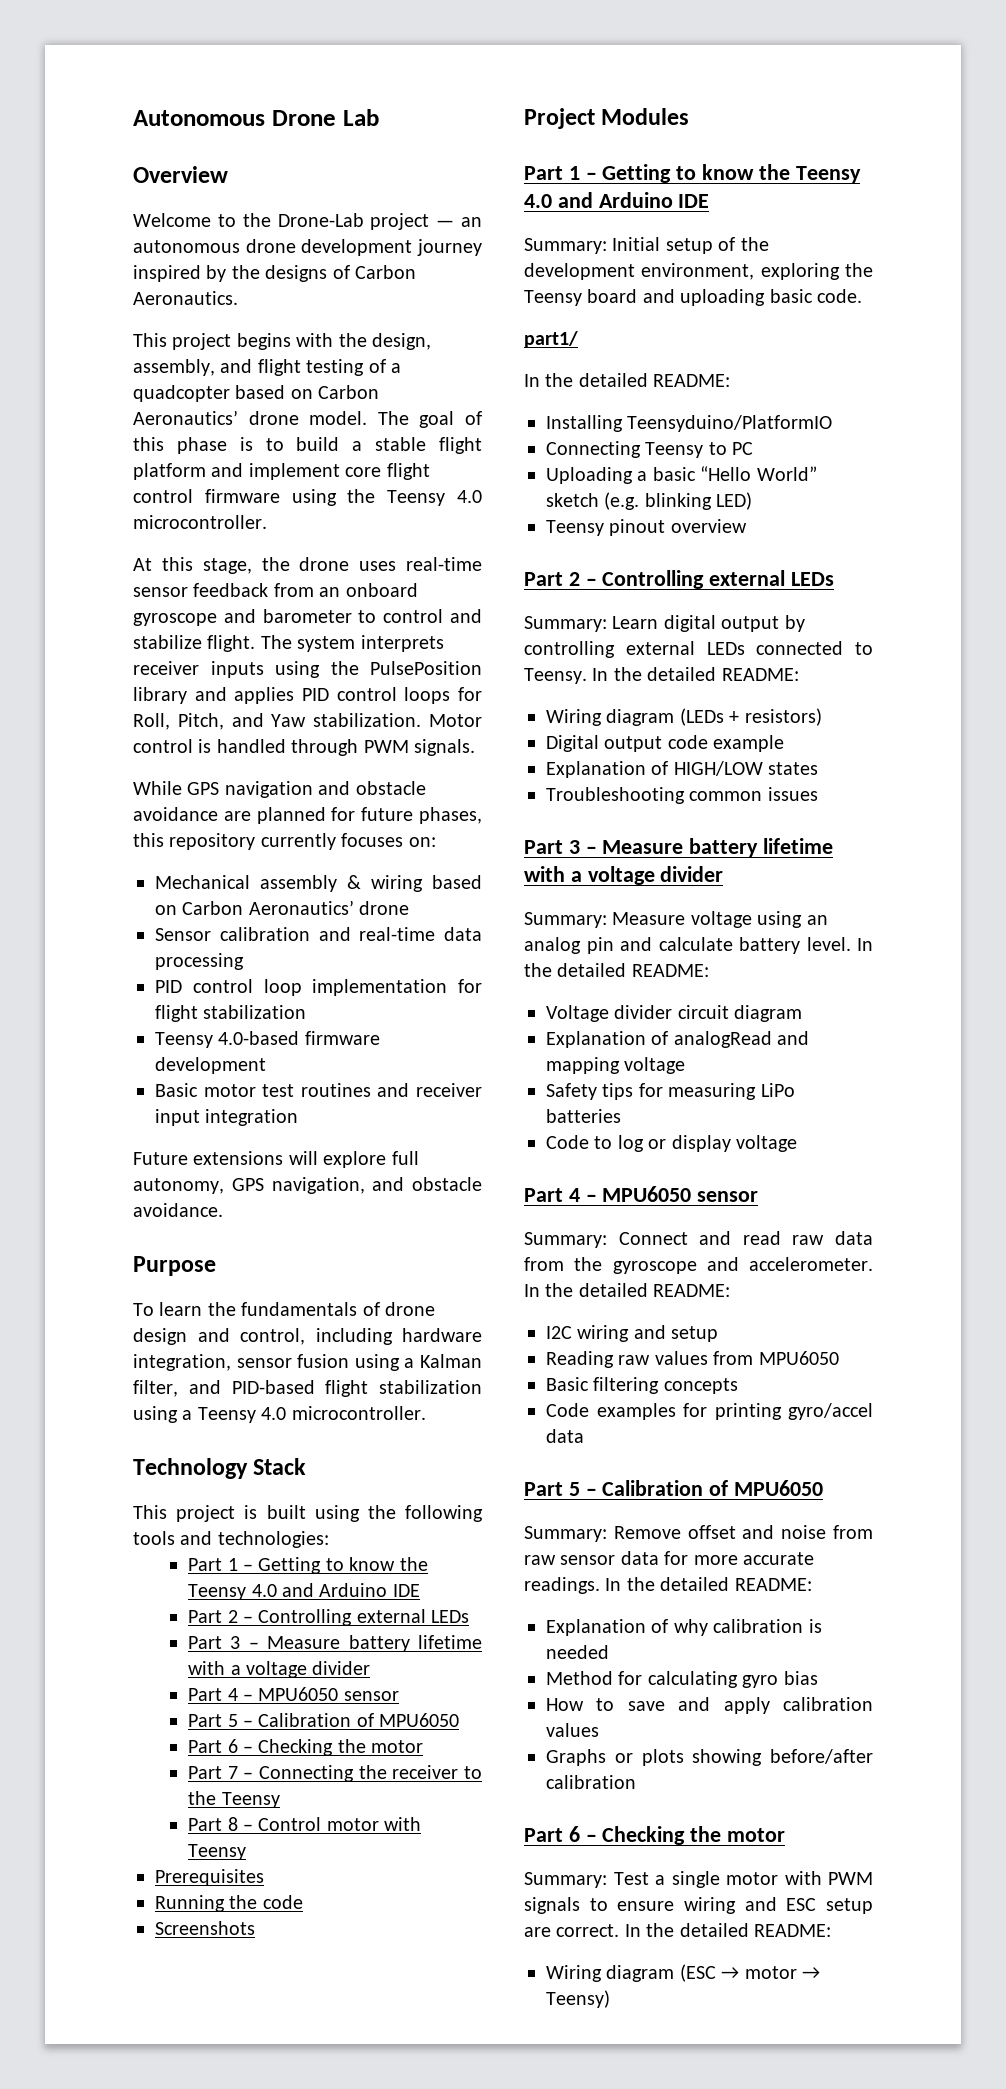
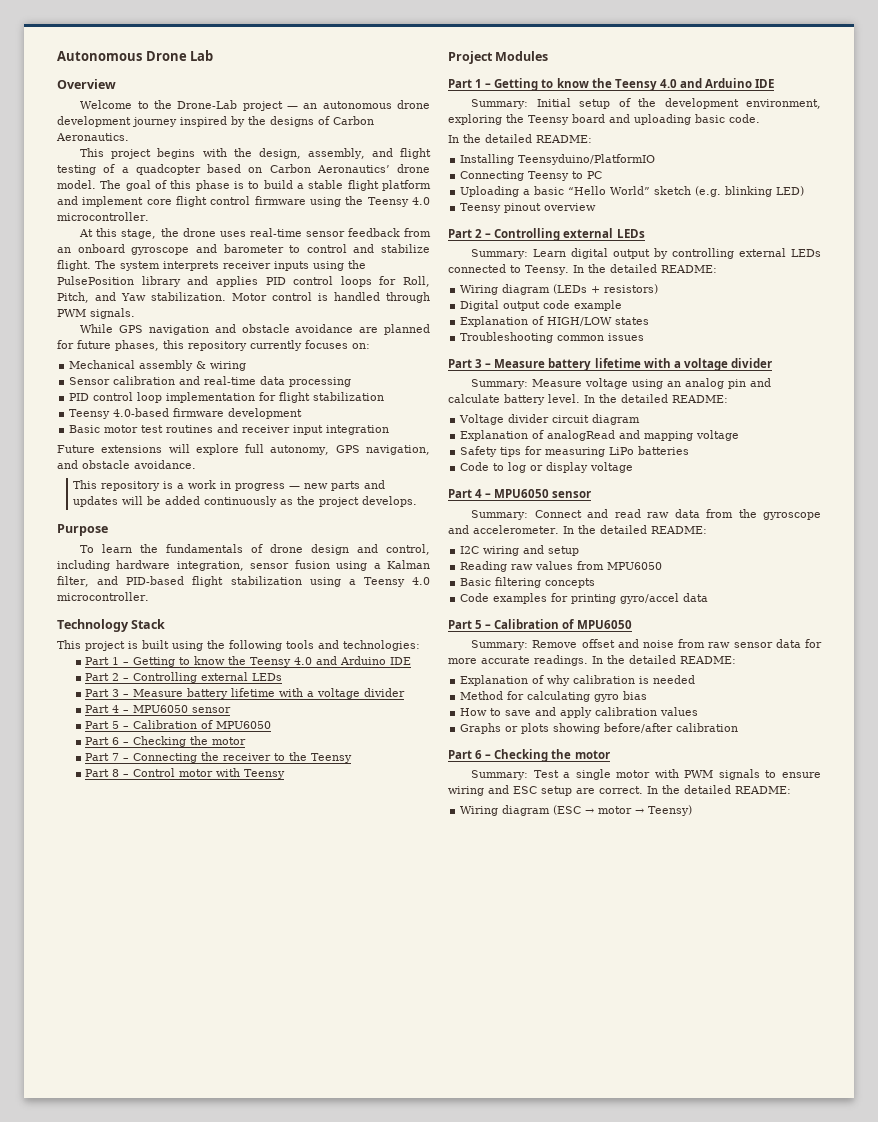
[432,875,482,889] [155,900,410,915] based on Carbon Aeronautics’ drone -> (247, 366) none
(223, 1210) none -> [73,480,386,491] [73,496,418,507] // This repository is a work in progress — new parts and updates will be added continuously as the project develops.
[155,1869,264,1886] [155,1895,303,1912] [155,1921,255,1935] // Prerequisites // Running the code // Screenshots -> (286, 774) none
[524,331,578,348] // part1/ -> (760, 118) none

